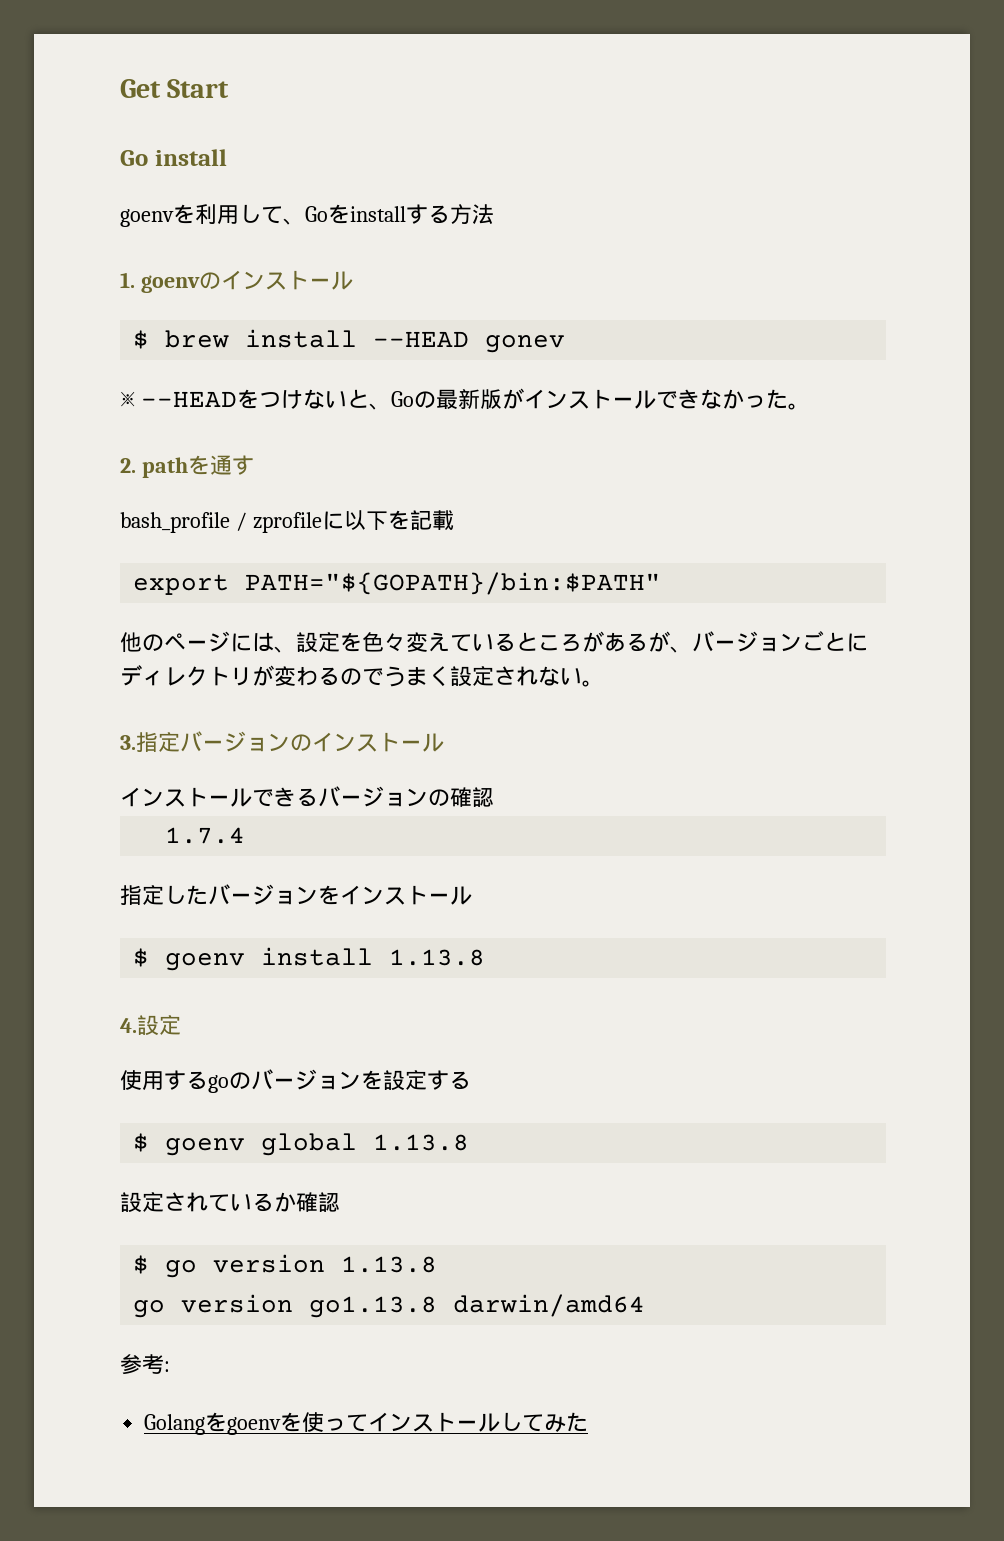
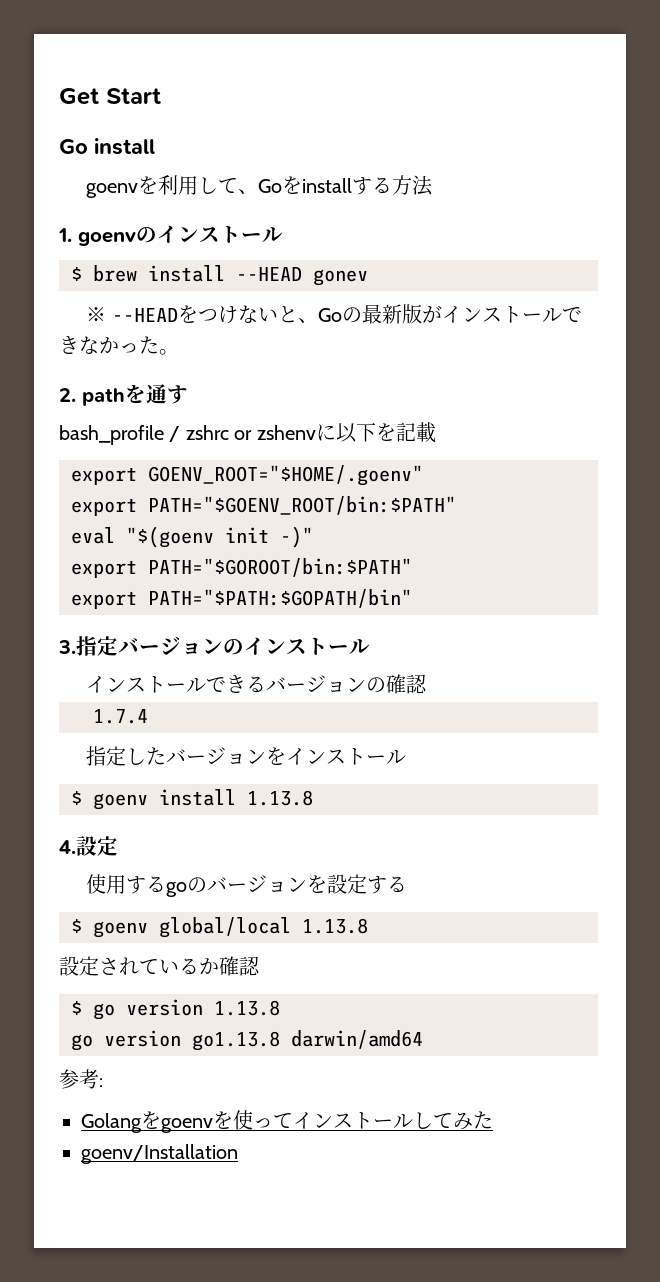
[252,512,322,533] zprofile -> [185,425,316,440] zshrc or zshenv
[245,572,662,595] [120,631,868,653] [120,665,604,687] PATH="${GOPATH}/bin:$PATH" // 他のページには、設定を色々変えているところがあるが、バージョンごとにディレクトリが変わるのでうまく設定されない。 -> [148,465,423,486] [71,496,456,516] [71,526,313,548] [71,558,412,578] [71,589,412,609] GOENV_ROOT="$HOME/.goenv" // export PATH="$GOENV_ROOT/bin:$PATH" // eval "$(goenv init -)" // export PATH="$GOROOT/bin:$PATH" // export PATH="$PATH:$GOPATH/bin"
[261,1133,358,1156] global -> [159,917,291,938] global/local
(589, 1422) none -> [81,1144,238,1164] // goenv/Installation

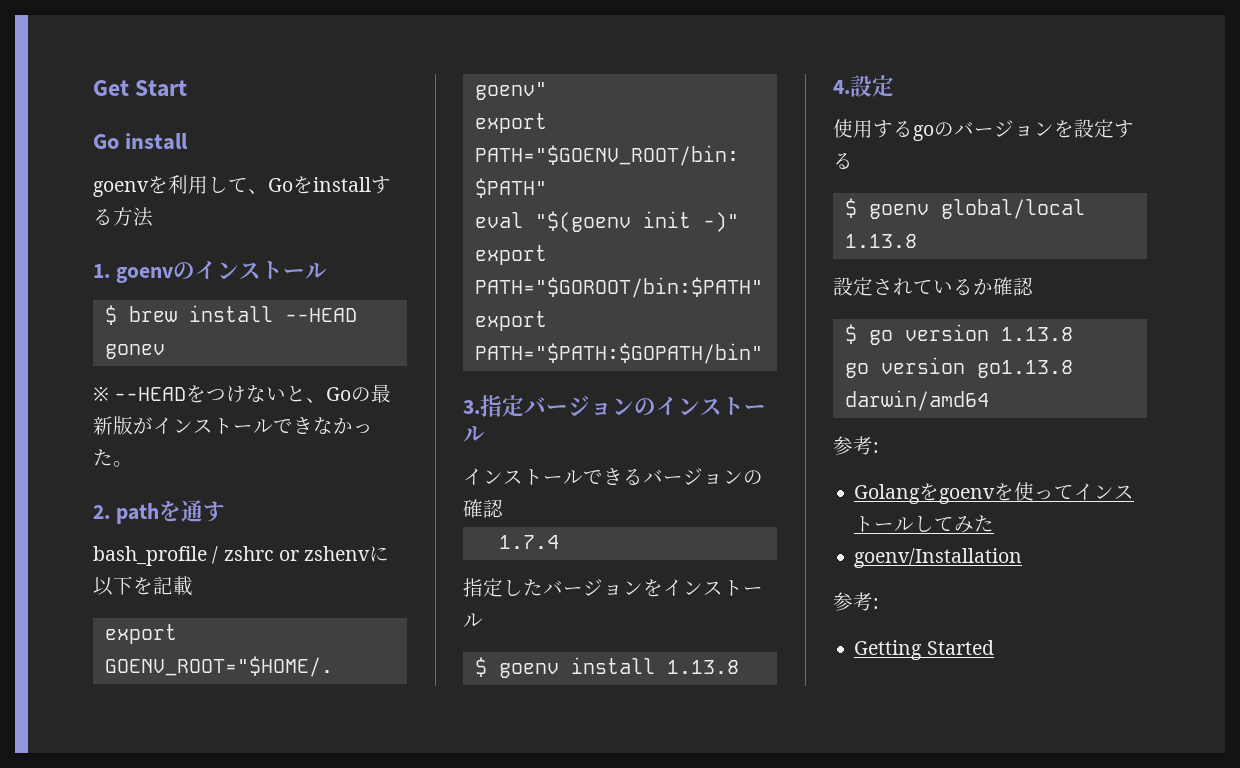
(238, 1154) none -> [833,592,879,611] [854,640,994,660] // 参考: // Getting Started

